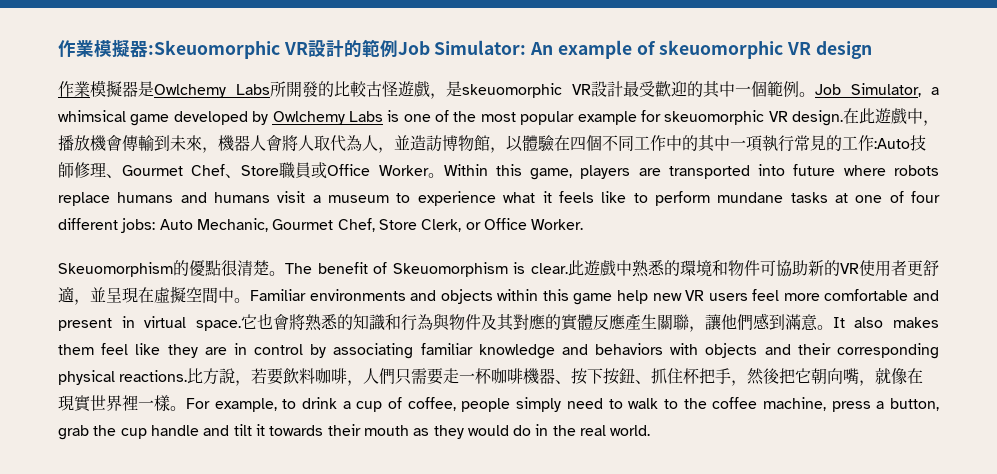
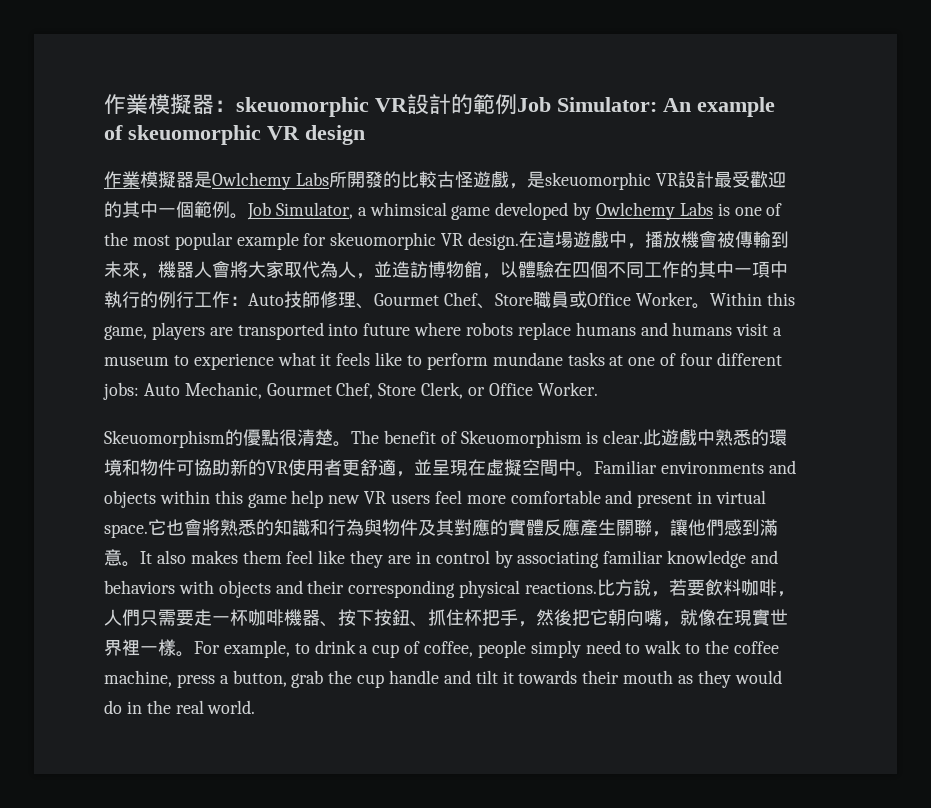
[58,39,280,59] 作業模擬器:Skeuomorphic -> [104,94,369,117] 作業模擬器：skeuomorphic
[859,108,875,124] 此 -> [537,231,574,248] 這場
(122, 143) none -> [717,231,736,248] 被
[298,135,314,151] 人 -> [248,261,284,278] 大家
[666,135,682,151] 中 -> (680, 269) none
[762,135,910,152] 執行常見的工作:Auto -> [770,261,788,278] [104,291,284,308] 中執行的例行工作：Auto

